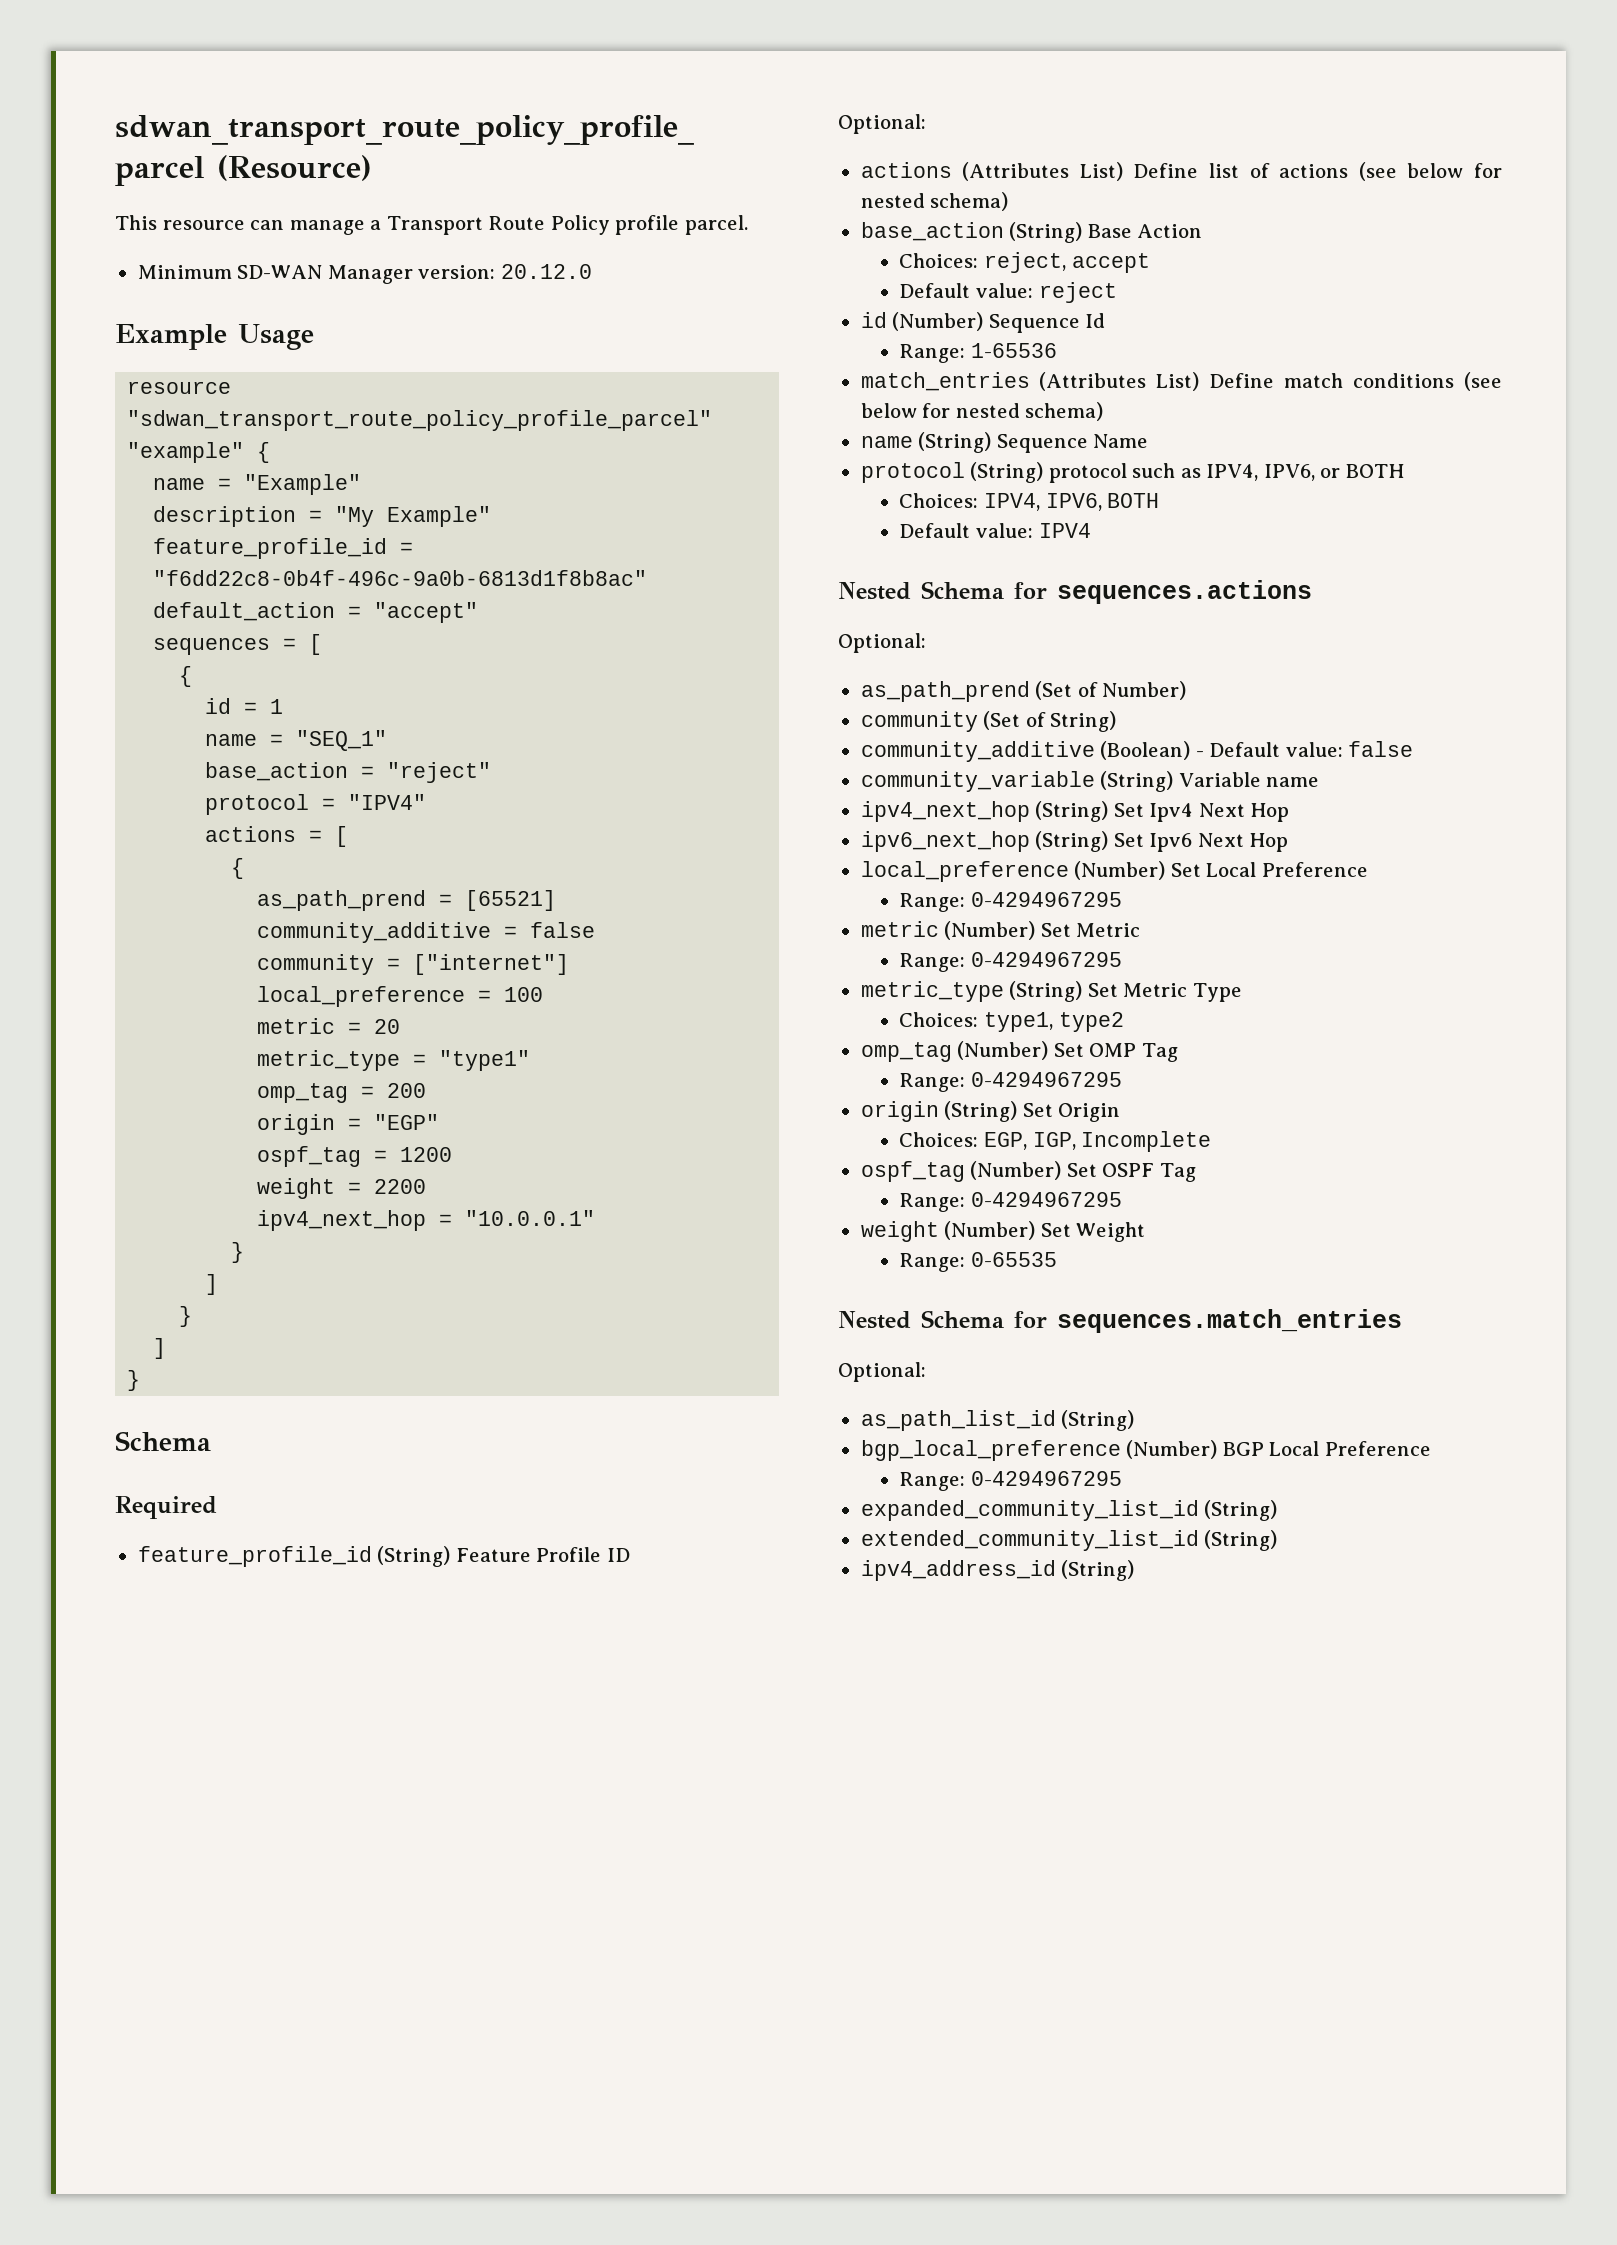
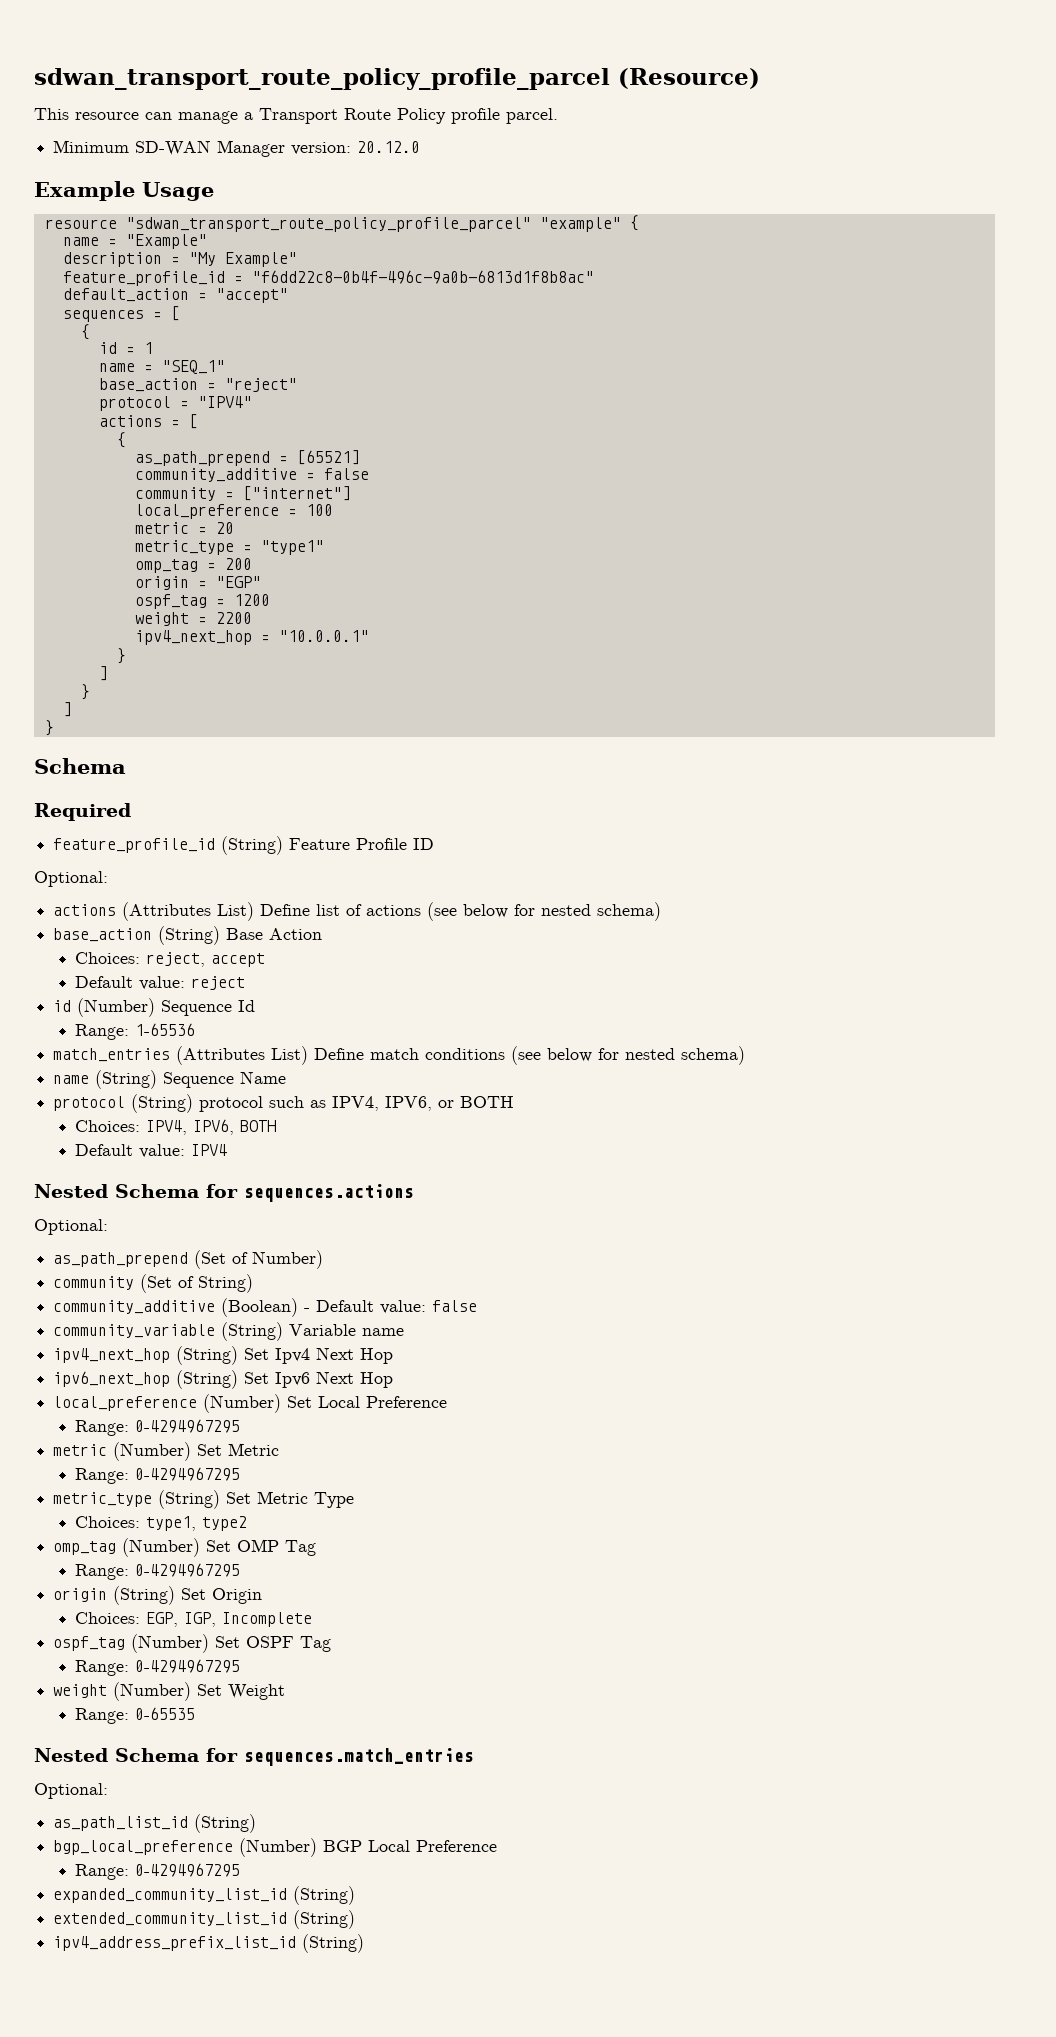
[257,890,427,911] as_path_prend -> [134,451,270,466] as_path_prepend
[860,681,1030,702] as_path_prend -> [53,1252,189,1267] as_path_prepend
[860,1560,1056,1581] ipv4_address_id -> [53,1936,297,1951] ipv4_address_prefix_list_id

